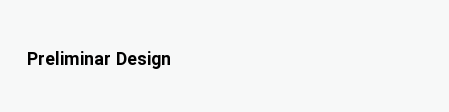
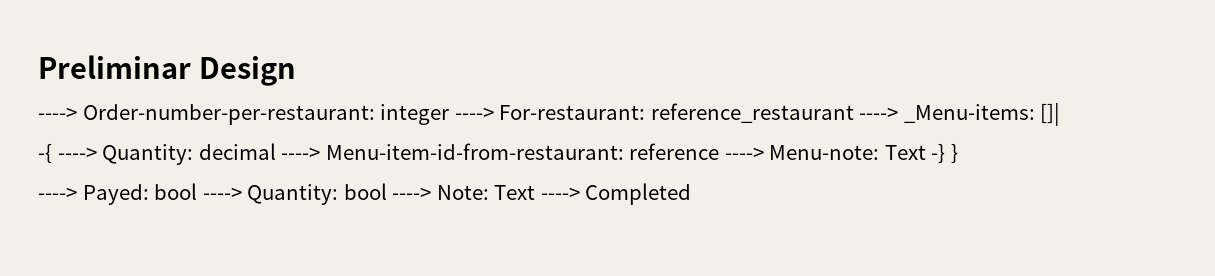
(171, 60) none -> [38,103,1061,126] [38,143,958,165] [38,183,692,205] // ----> Order-number-per-restaurant: integer ----> For-restaurant: reference_restaurant ----> _Menu-items: []| // -{ ----> Quantity: decimal ----> Menu-item-id-from-restaurant: reference ----> Menu-note: Text -} } // ----> Payed: bool ----> Quantity: bool ----> Note: Text ----> Completed

